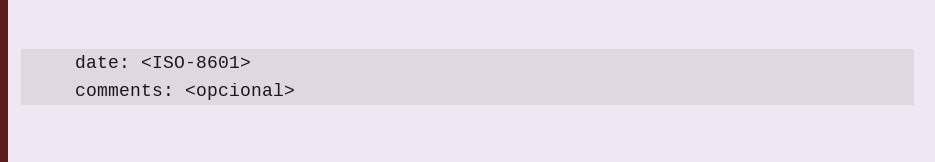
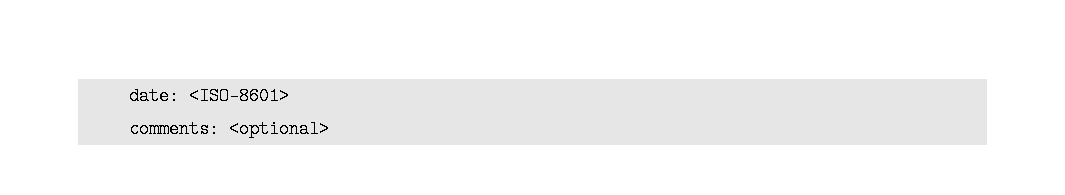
[184,83,295,100] <opcional> -> [228,120,329,138] <optional>

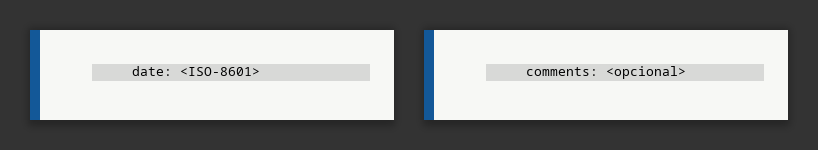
[228,120,329,138] <optional> -> [605,66,686,79] <opcional>

